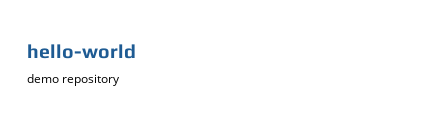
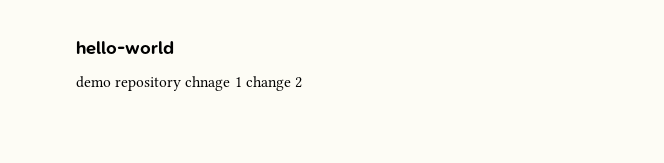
(121, 80) none -> [185,76,302,91] chnage 1 change 2

